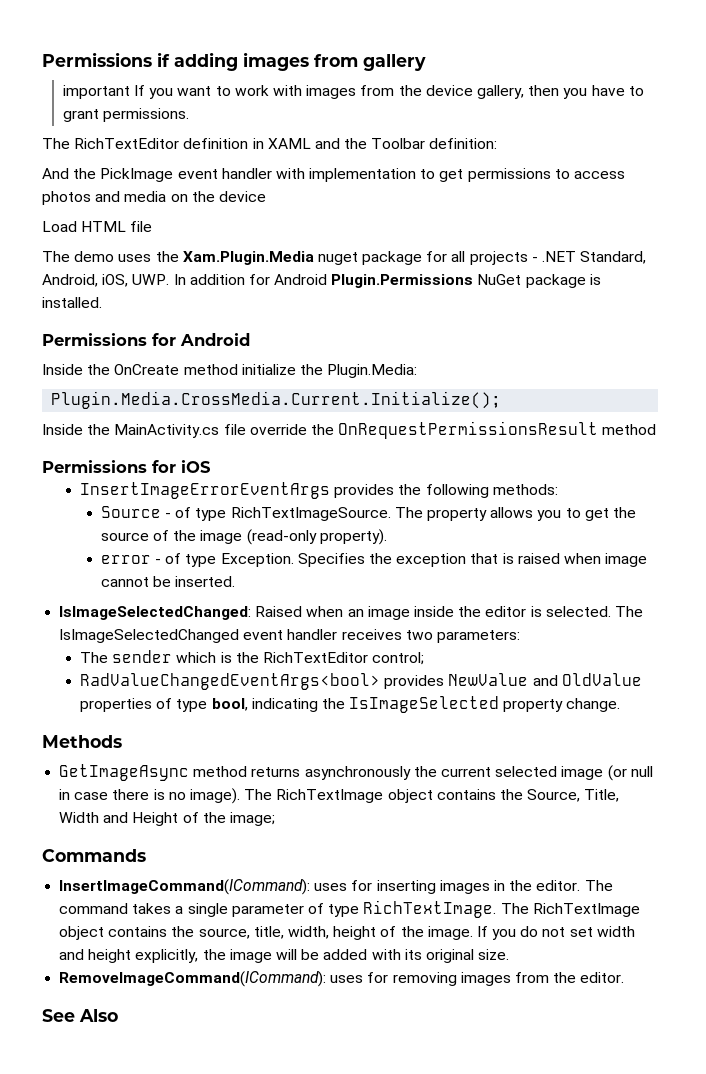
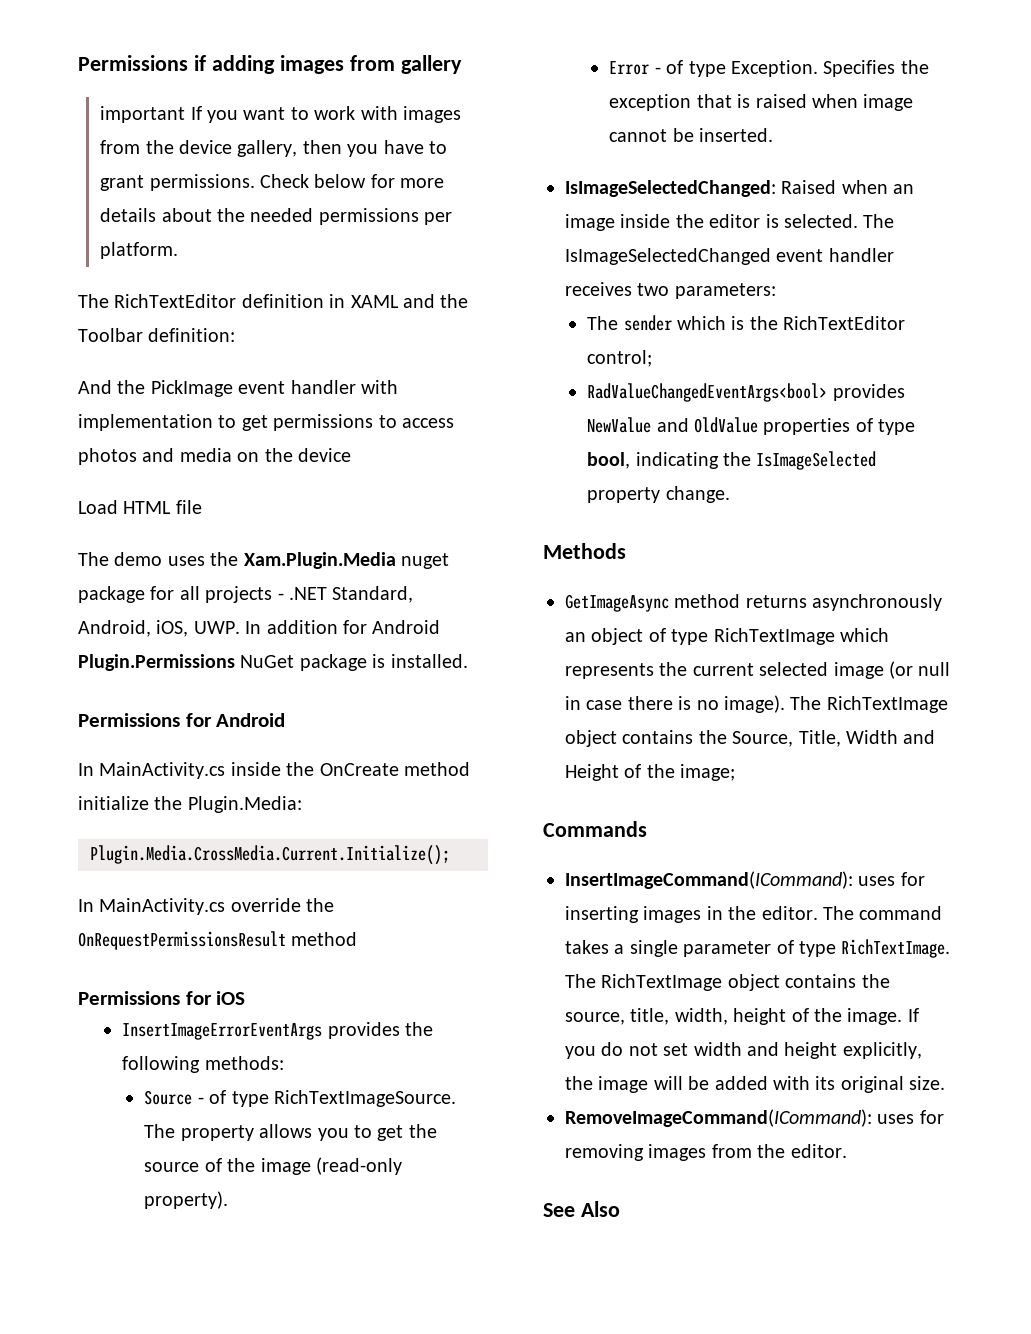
(190, 115) none -> [259,174,445,188] [100,208,453,225] [100,242,179,259] Check below for more details about the needed permissions per platform.
[42,364,83,375] Inside -> [78,762,281,779] In MainActivity.cs inside
[42,424,246,438] Inside the MainActivity.cs file -> [78,898,226,915] In MainActivity.cs
[100,555,151,564] error -> [609,61,650,75] Error
(411, 773) none -> [565,628,889,645] [565,663,654,679] an object of type RichTextImage which represents

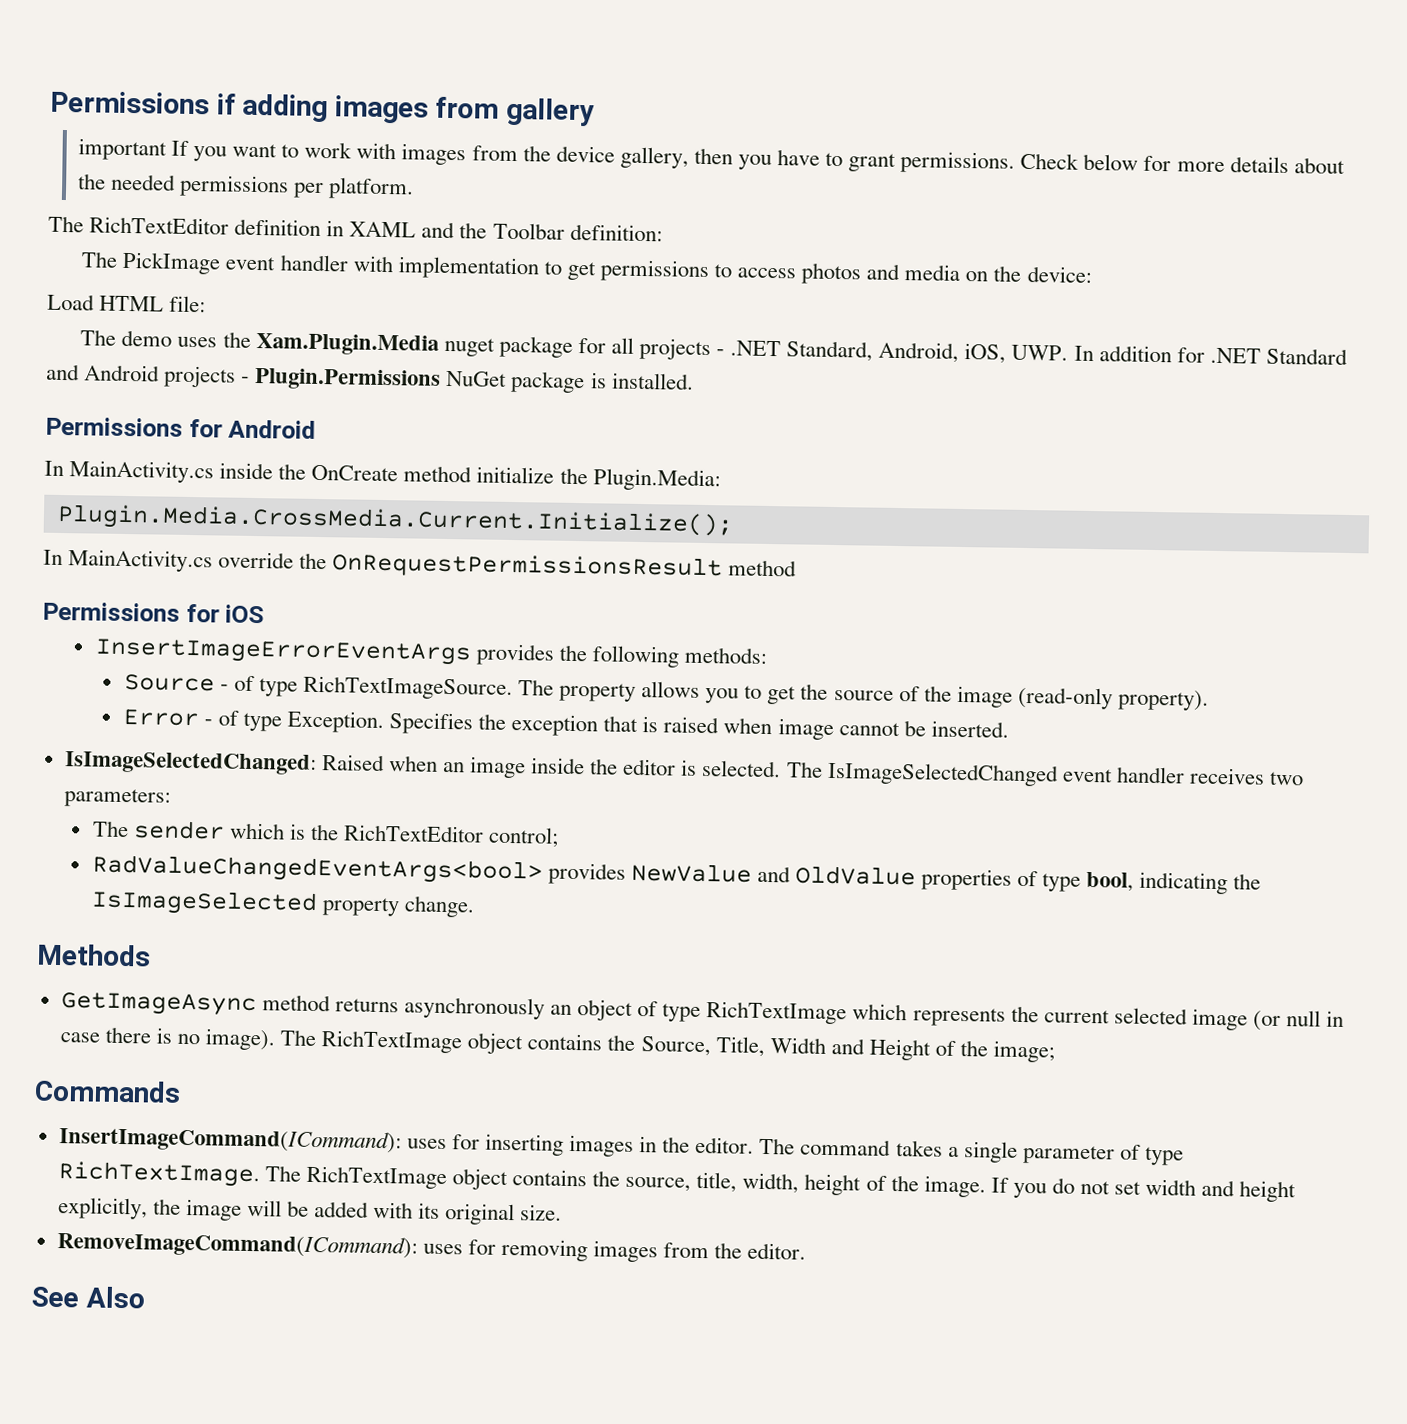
[78,380,146,394] And the -> [81,251,119,268] The
[298,448,351,462] device -> [1026,265,1092,283] device:
[175,500,202,514] file -> [169,295,207,313] file:
[372,620,441,634] Android -> [1209,347,1348,365] [46,363,251,388] .NET Standard and Android projects -

